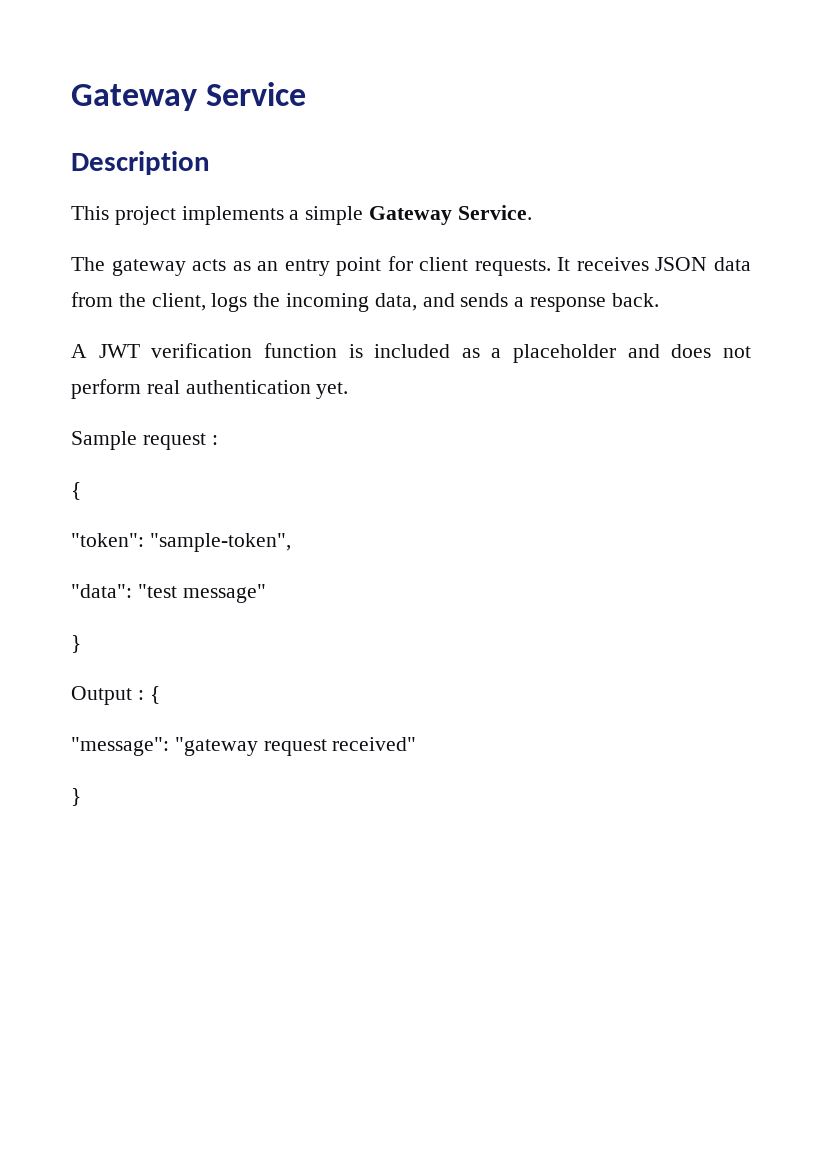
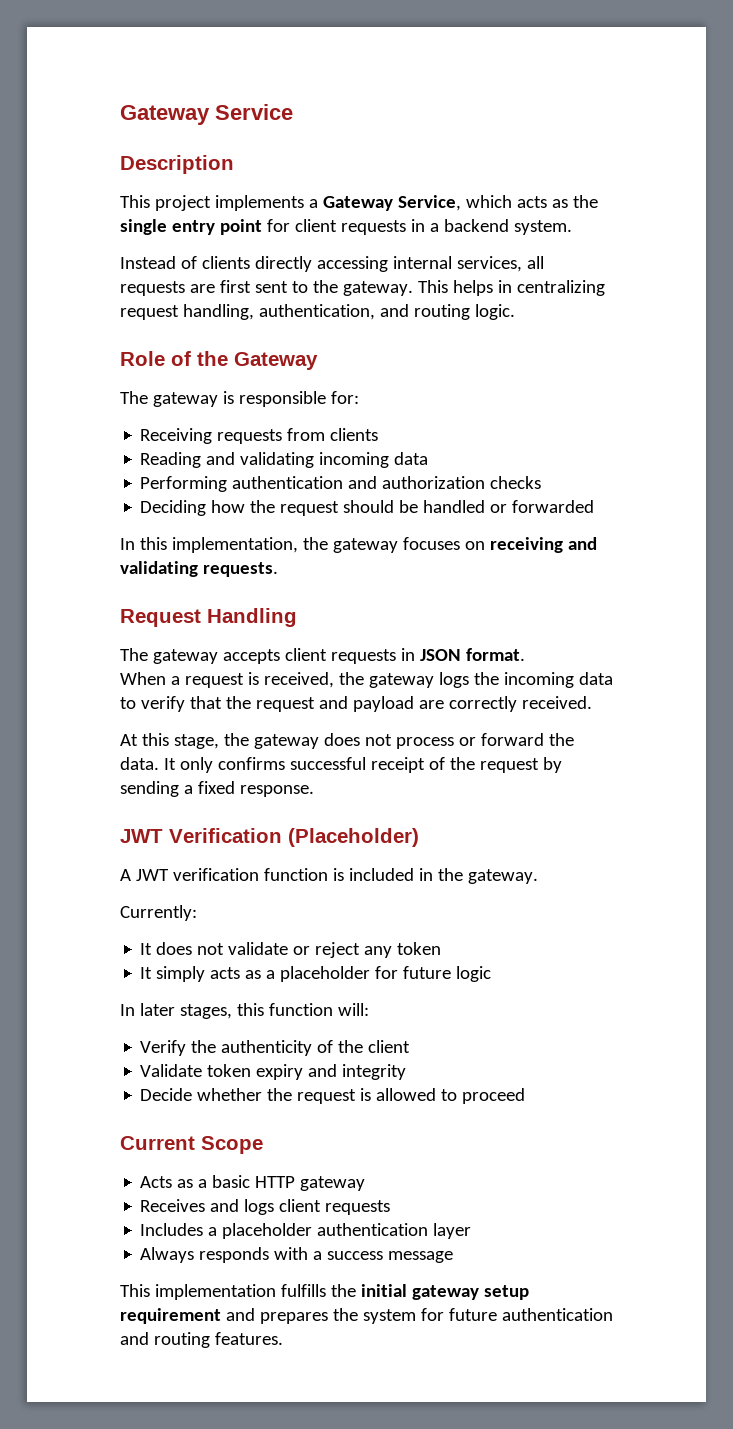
[305,205,532,225] [71,256,752,276] [71,292,659,312] simple Gateway Service. // The gateway acts as an entry point for client requests. It receives JSON data from the client, logs the incoming data, and sends a response back. -> [322,195,598,211] [120,219,572,235] [120,256,544,272] [120,280,605,296] [120,304,515,320] [120,351,318,370] [120,391,359,407] [140,428,379,444] [140,452,429,468] [140,476,542,492] [140,500,595,516] [120,537,597,553] [120,561,278,577] [120,608,297,627] [120,648,525,664] [120,672,613,688] [120,696,592,712] [120,733,574,749] [120,757,562,773] [120,781,314,797] [120,828,419,847] Gateway Service, which acts as the single entry point for client requests in a backend system. // Instead of clients directly accessing internal services, all requests are first sent to the gateway. This helps in centralizing request handling, authentication, and routing logic. // Role of the Gateway // The gateway is responsible for: // Receiving requests from clients // Reading and validating incoming data // Performing authentication and authorization checks // Deciding how the request should be handled or forwarded // In this implementation, the gateway focuses on receiving and validating requests. // Request Handling // The gateway accepts client requests in JSON format. // When a request is received, the gateway logs the incoming data to verify that the request and payload are correctly received. // At this stage, the gateway does not process or forward the data. It only confirms successful receipt of the request by sending a fixed response. // JWT Verification (Placeholder)
[461,344,751,363] [71,379,349,399] [71,431,218,450] [71,482,81,500] [71,533,291,552] [71,584,266,603] [71,635,81,653] [71,686,160,705] [71,737,417,756] [71,788,81,806] as a placeholder and does not perform real authentication yet. // Sample request : // { // "token": "sample-token", // "data": "test message" // } // Output : { // "message": "gateway request received" // } -> [418,868,538,884] [120,905,197,921] [140,942,442,958] [140,966,492,982] [120,1003,369,1019] [140,1040,411,1056] [140,1064,407,1080] [140,1088,526,1104] [120,1136,263,1154] [140,1175,366,1191] [140,1199,391,1215] [140,1223,472,1239] [140,1247,454,1263] [120,1284,529,1300] [120,1308,613,1324] [120,1332,283,1348] in the gateway. // Currently: // It does not validate or reject any token // It simply acts as a placeholder for future logic // In later stages, this function will: // Verify the authenticity of the client // Validate token expiry and integrity // Decide whether the request is allowed to proceed // Current Scope // Acts as a basic HTTP gateway // Receives and logs client requests // Includes a placeholder authentication layer // Always responds with a success message // This implementation fulfills the initial gateway setup requirement and prepares the system for future authentication and routing features.

